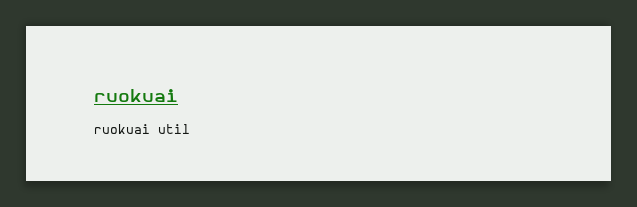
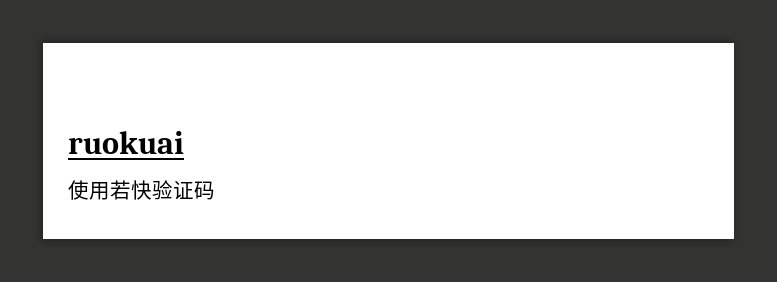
[94,124,190,134] ruokuai util -> [68,180,215,200] 使用若快验证码

